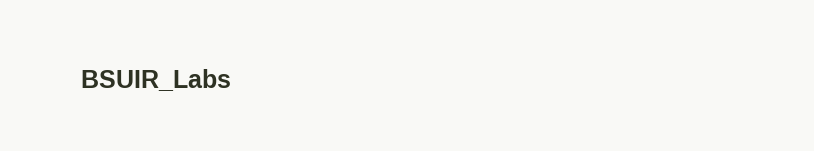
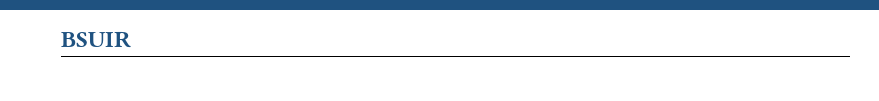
[81,69,231,91] BSUIR_Labs -> [61,31,131,48] BSUIR

